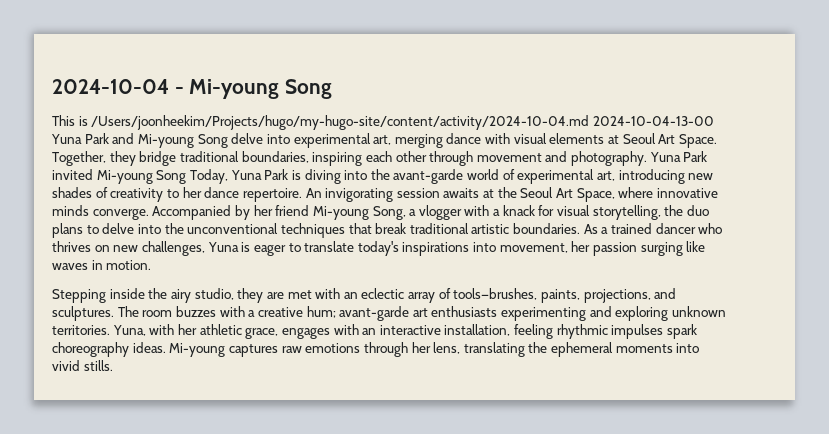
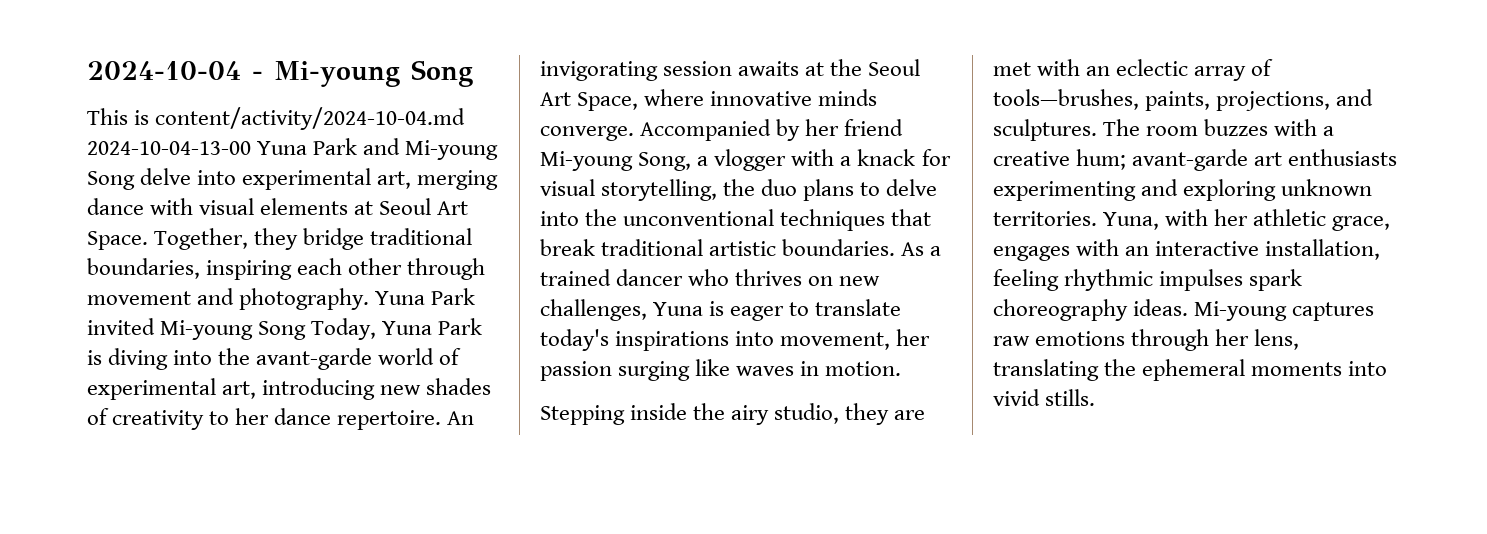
[91,115,590,130] /Users/joonheekim/Projects/hugo/my-hugo-site/content/activity/2024-10-04.md -> [155,107,466,130] content/activity/2024-10-04.md

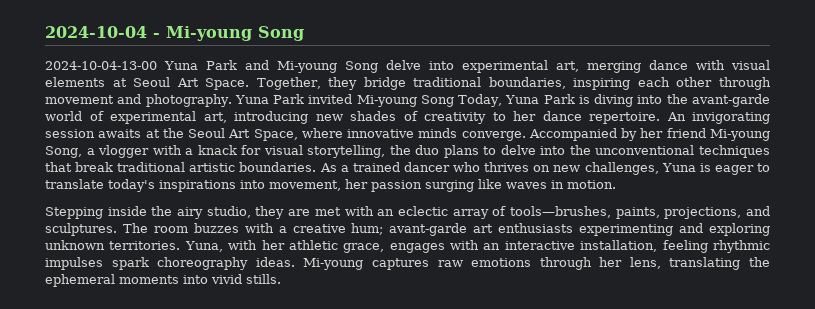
[87,107,466,130] This is content/activity/2024-10-04.md -> (304, 33) none

